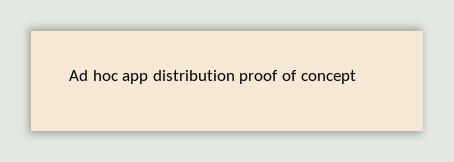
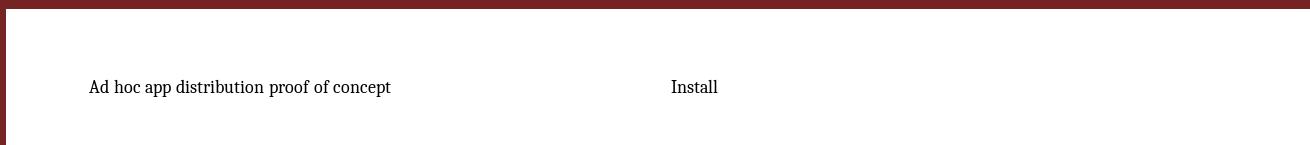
(356, 77) none -> [671,79,718,93] // Install

